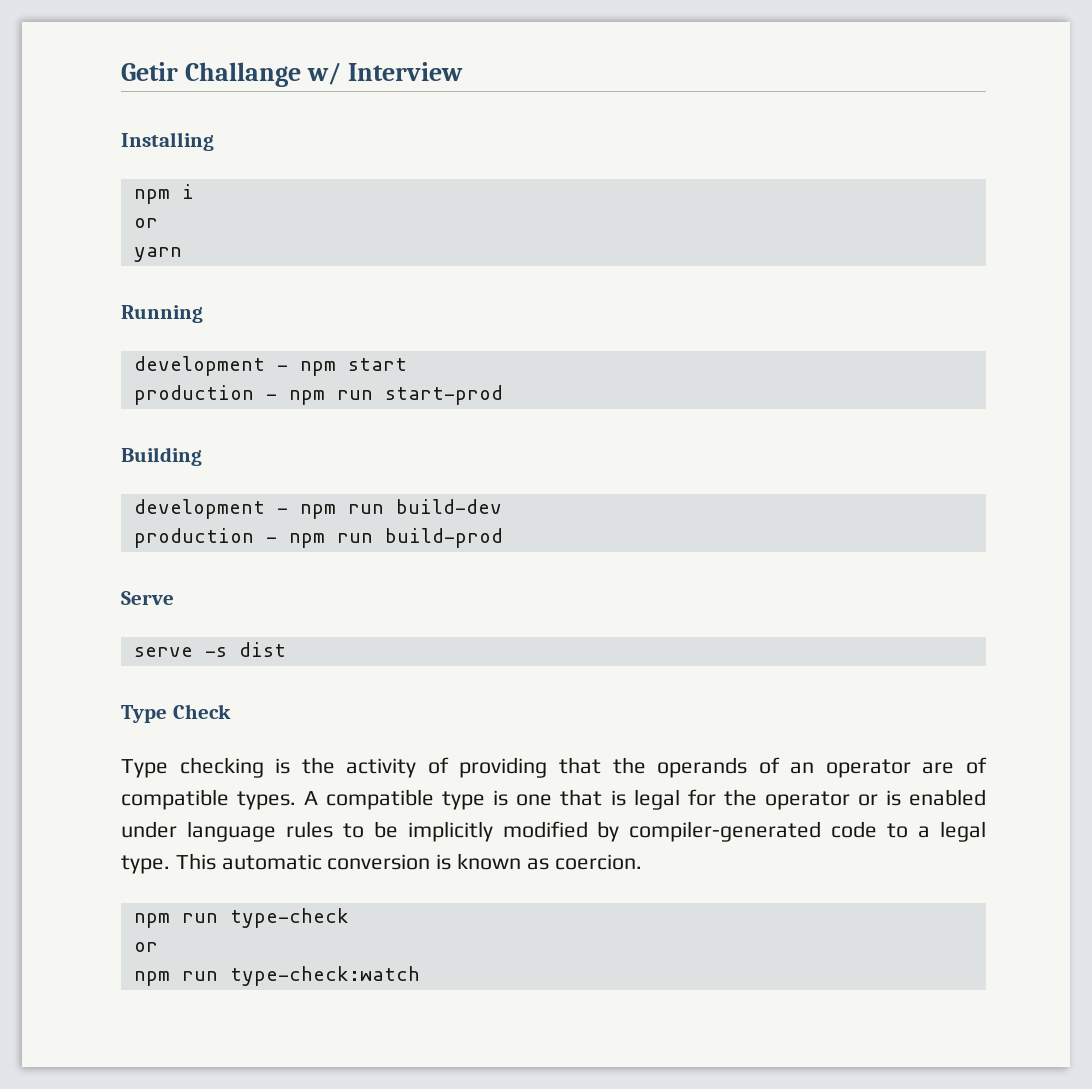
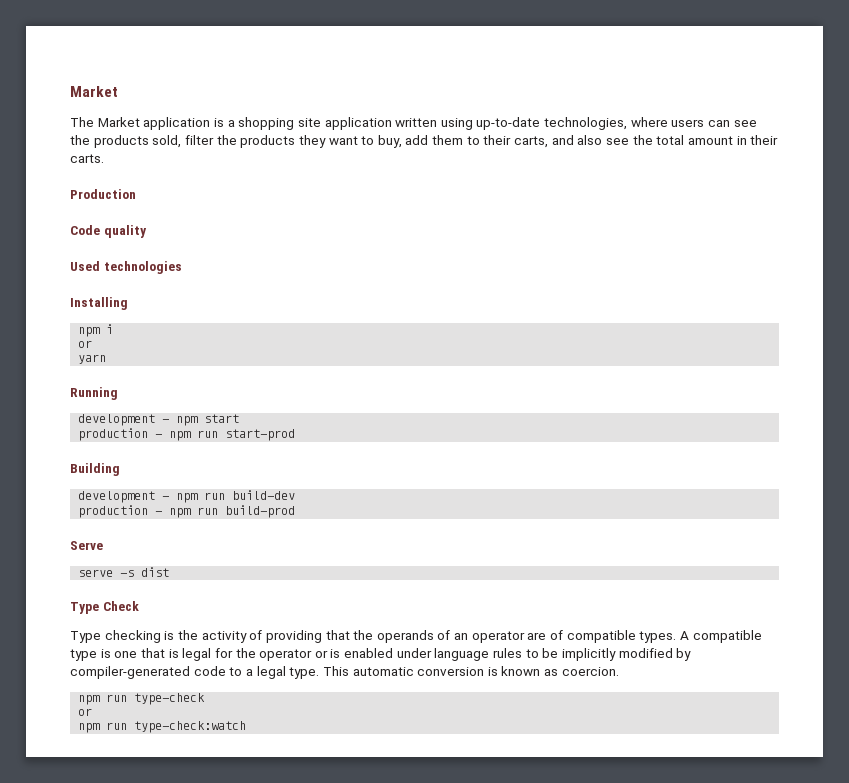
[121,62,464,87] Getir Challange w/ Interview -> [70,86,118,97] [70,117,757,130] [70,135,779,148] [70,154,104,163] [70,189,136,199] [70,225,147,238] [70,261,182,274] Market // The Market application is a shopping site application written using up-to-date technologies, where users can see the products sold, filter the products they want to buy, add them to their carts, and also see the total amount in their carts. // Production // Code quality // Used technologies

